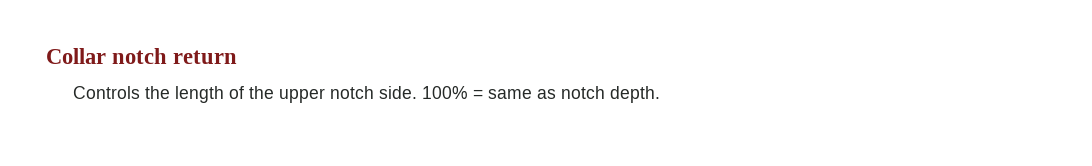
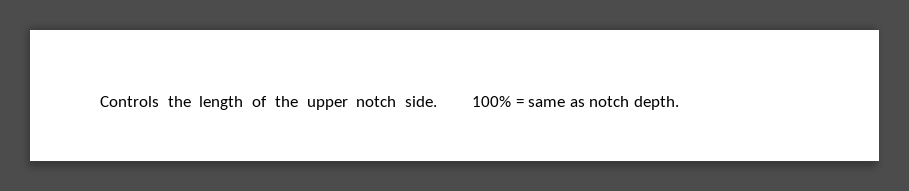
[46,48,238,64] Collar notch return // -> (100, 101) none

